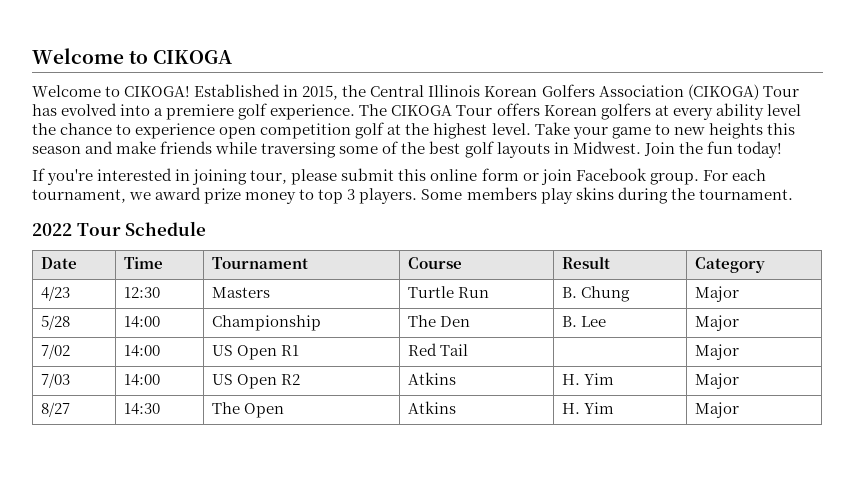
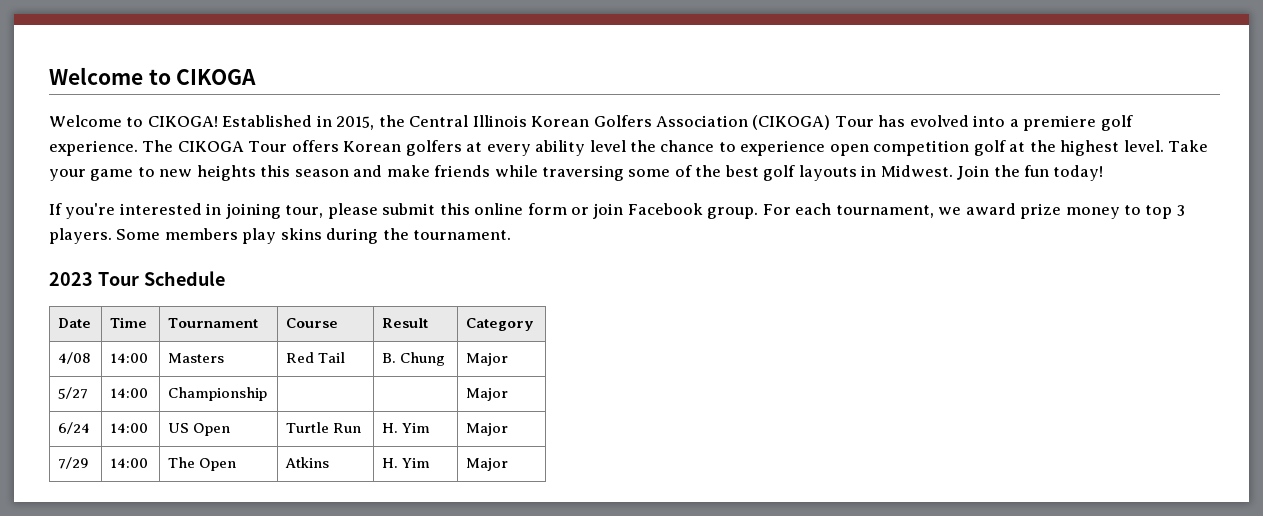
[32,223,72,236] 2022 -> [49,272,93,286] 2023
[40,286,70,301] [123,287,160,298] 4/23 | 12:30 -> [58,352,92,364] [110,353,149,363] 4/08 | 14:00
[407,286,489,298] Turtle Run -> [286,352,346,363] Red Tail
[40,315,70,330] 5/28 -> [58,387,89,399] 5/27
[407,315,470,327] [561,316,606,327] [694,315,739,331] [40,344,70,359] [123,345,160,357] [211,345,299,360] [407,343,468,356] [694,344,739,360] [40,373,70,388] [123,374,160,386] [211,374,300,389] [407,372,456,385] The Den | B. Lee | Major // 7/02 | 14:00 | US Open R1 | Red Tail | | Major // 7/03 | 14:00 | US Open R2 | Atkins -> [466,388,509,401] [58,422,91,434] [110,423,149,433] [168,423,231,436] [286,422,362,433] | | Major // 6/24 | 14:00 | US Open | Turtle Run
[40,402,70,417] [123,403,160,415] 8/27 | 14:30 -> [58,457,90,469] [110,458,149,468] 7/29 | 14:00

